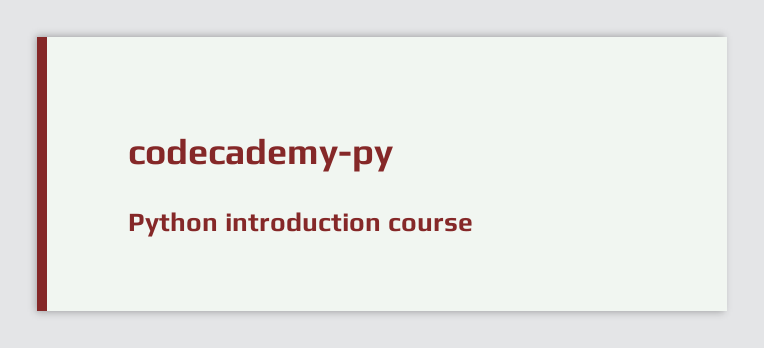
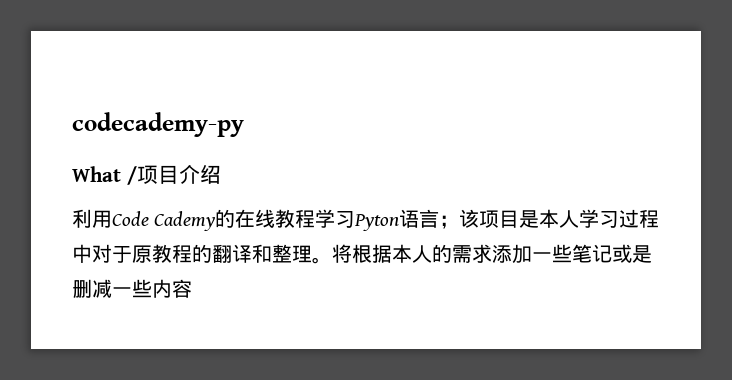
[128,212,474,237] Python introduction course -> [72,165,221,185] [72,209,660,231] [72,244,652,264] [72,279,192,298] What /项目介绍 // 利用Code Cademy的在线教程学习Pyton语言；该项目是本人学习过程中对于原教程的翻译和整理。将根据本人的需求添加一些笔记或是删减一些内容

